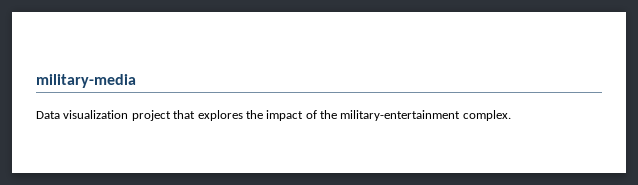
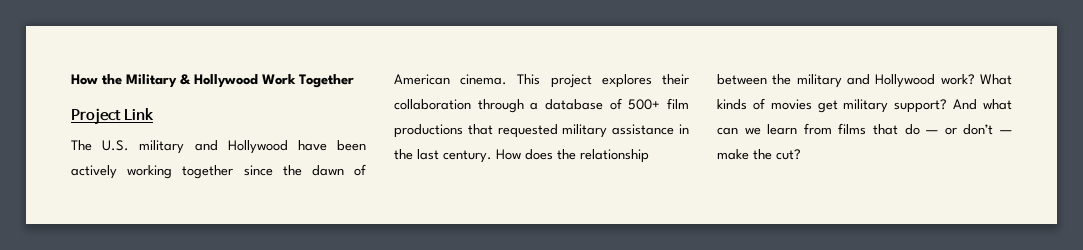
[36,74,136,88] [36,110,511,121] military-media // Data visualization project that explores the impact of the military-entertainment complex. -> [71,74,354,88] [71,108,154,125] [71,140,366,154] [71,164,366,179] [394,74,689,88] [394,98,689,113] [394,124,689,138] [394,149,649,163] [717,74,1012,88] [717,98,1012,113] [717,123,1012,135] [717,149,801,160] How the Military & Hollywood Work Together // Project Link // The U.S. military and Hollywood have been actively working together since the dawn of American cinema. This project explores their collaboration through a database of 500+ film productions that requested military assistance in the last century. How does the relationship between the military and Hollywood work? What kinds of movies get military support? And what can we learn from films that do — or don’t — make the cut?

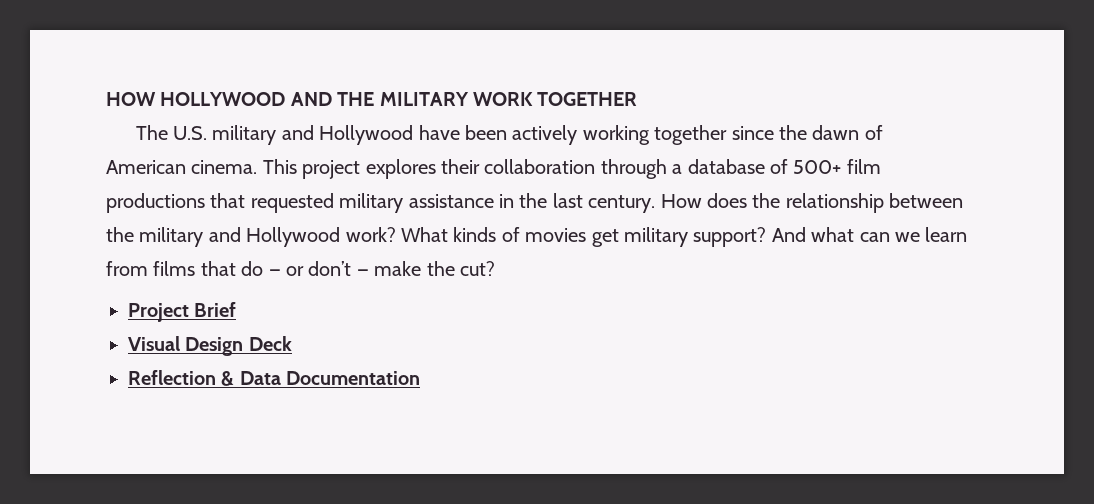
[71,74,354,88] [71,108,154,125] How the Military & Hollywood Work Together // Project Link -> [106,92,638,106] HOW HOLLYWOOD AND THE MILITARY WORK TOGETHER
(801, 154) none -> [128,302,237,322] [128,336,292,356] [128,370,421,386] // Project Brief // Visual Design Deck // Reflection & Data Documentation

